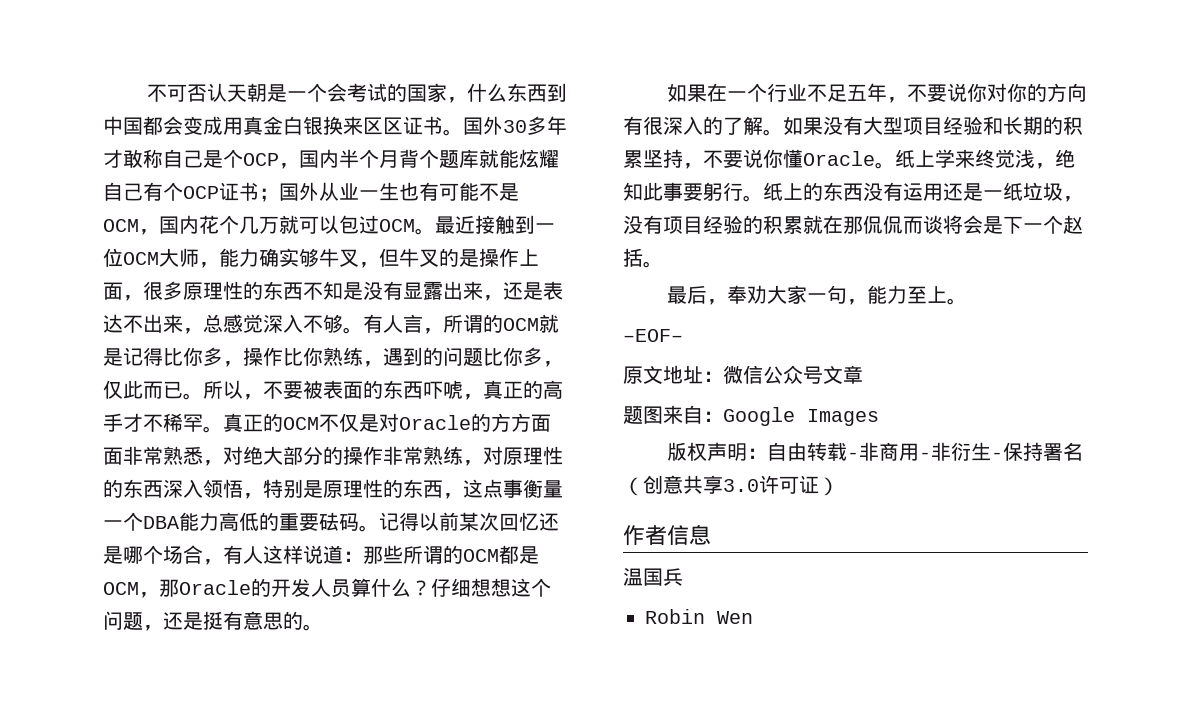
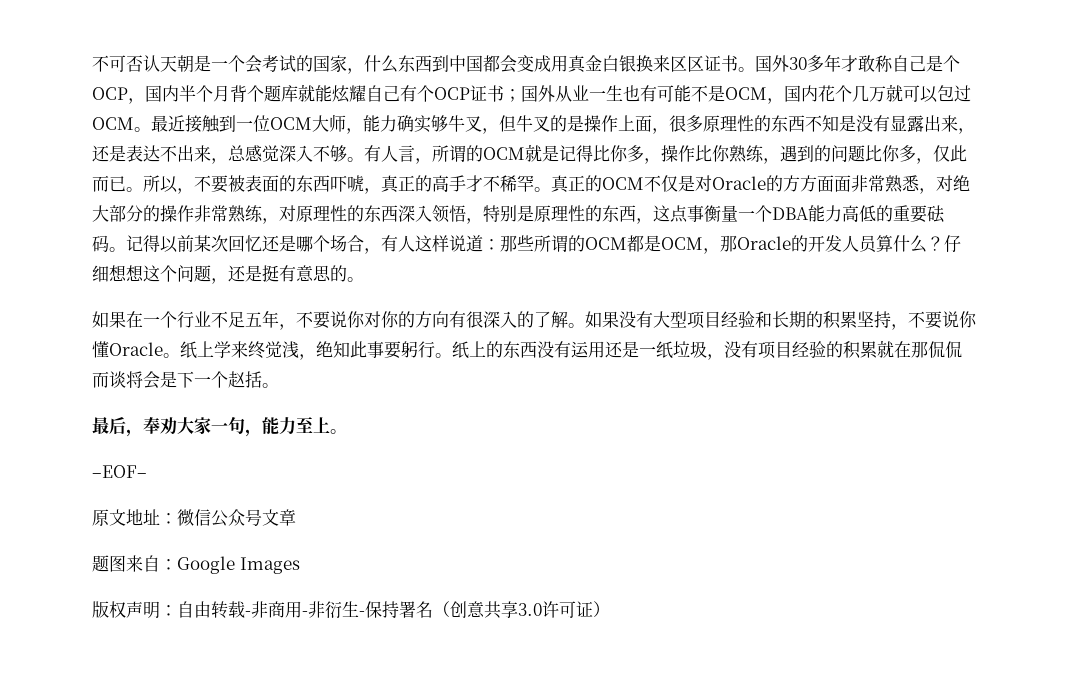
[623,524,711,546] [623,567,683,586] [645,609,753,624] // 作者信息 // 温国兵 // Robin Wen -> (610, 609) none

